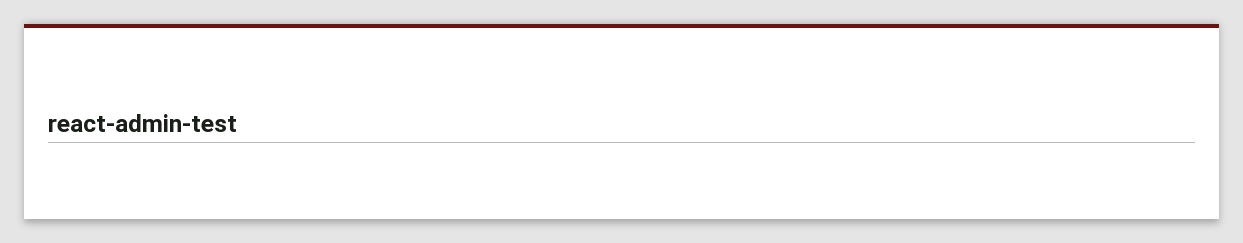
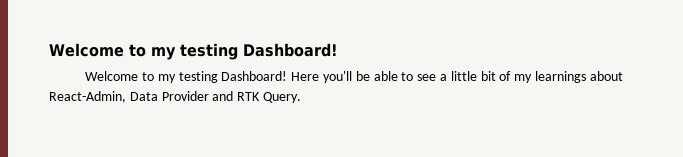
[48,114,237,132] react-admin-test -> [49,43,338,60] [85,71,623,83] [49,91,301,103] Welcome to my testing Dashboard! // Welcome to my testing Dashboard! Here you'll be able to see a little bit of my learnings about React-Admin, Data Provider and RTK Query.

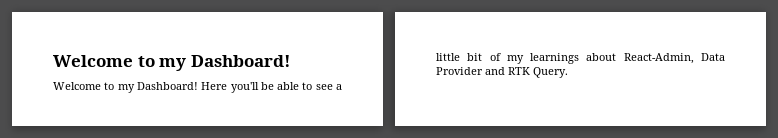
[49,43,238,60] Welcome to my testing -> [53,55,187,71] Welcome to my
[178,71,218,83] testing -> (135, 88) none

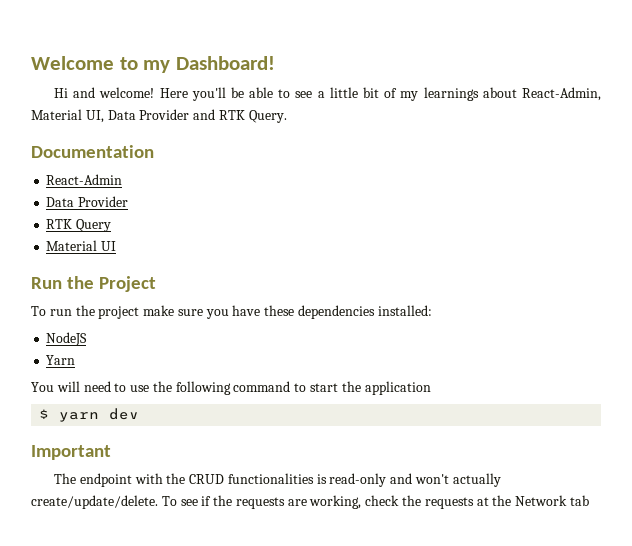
[53,82,198,93] Welcome to my Dashboard! -> [53,87,155,98] Hi and welcome!
(694, 58) none -> [31,109,104,123] Material UI,
(568, 72) none -> [31,145,154,158] [46,174,123,185] [46,196,129,207] [46,219,112,232] [46,240,117,251] [31,276,156,292] [31,305,432,319] [46,332,88,346] [46,355,76,365] [31,381,431,395] [39,408,140,422] [31,445,111,460] [53,473,501,487] [31,495,589,509] // Documentation // React-Admin // Data Provider // RTK Query // Material UI // Run the Project // To run the project make sure you have these dependencies installed: // NodeJS // Yarn // You will need to use the following command to start the application // $ yarn dev // Important // The endpoint with the CRUD functionalities is read-only and won't actually create/update/delete. To see if the requests are working, check the requests at the Network tab

